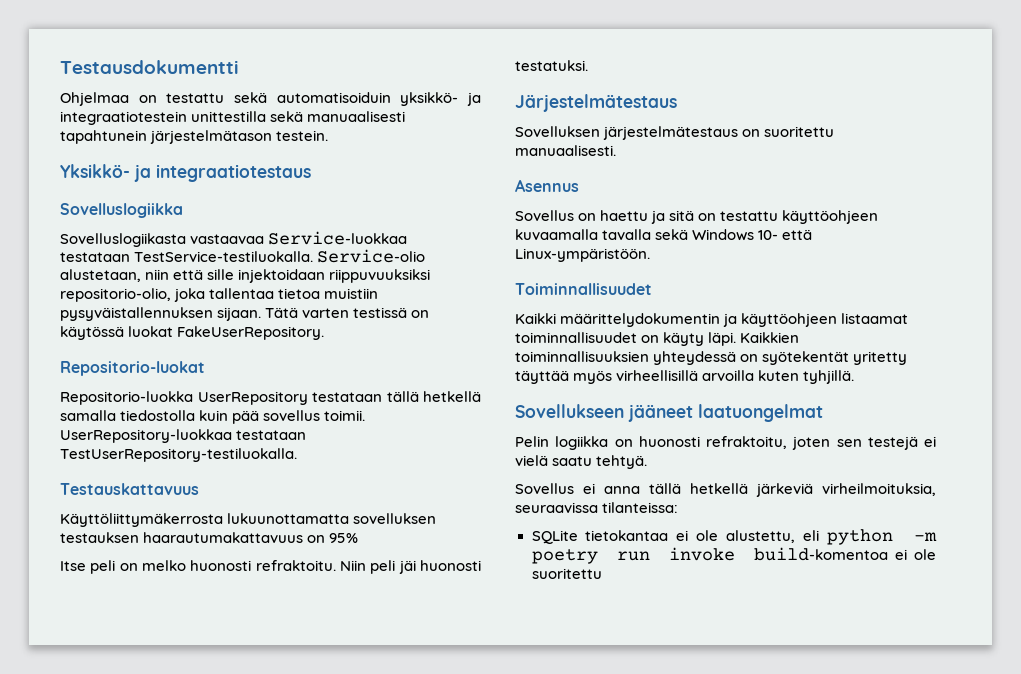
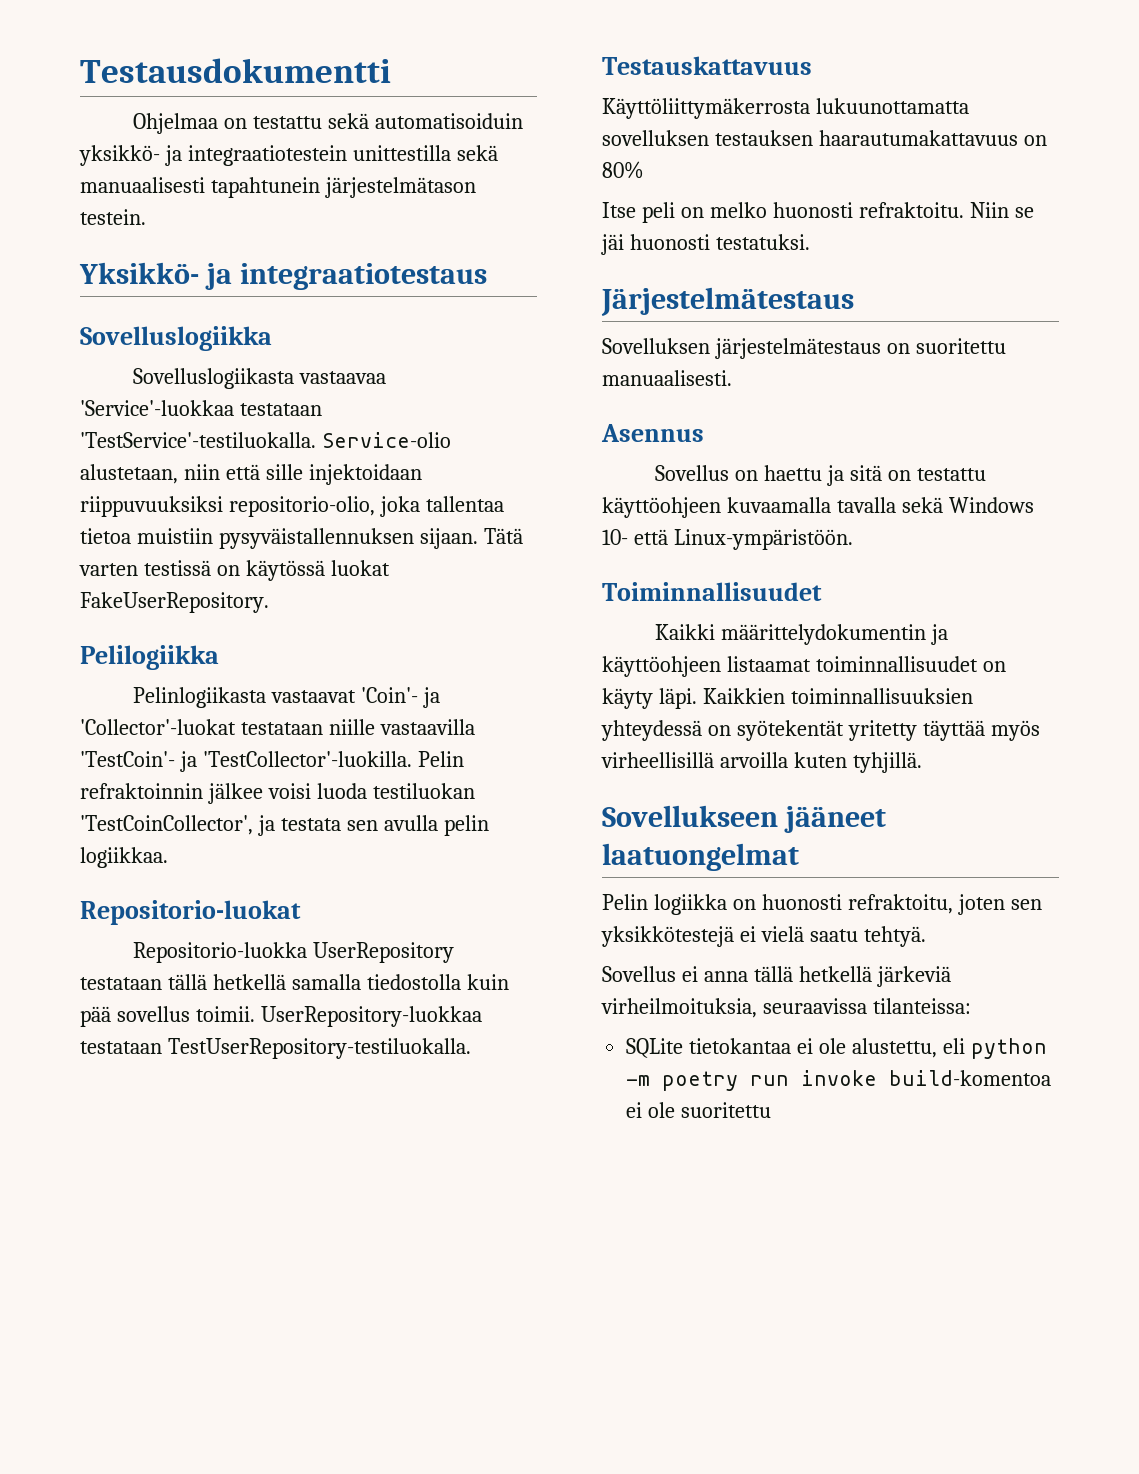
[268,231,408,245] [60,251,314,262] Service-luokkaa testataan TestService-testiluokalla. -> [80,400,322,416] [80,432,316,448] 'Service'-luokkaa testataan 'TestService'-testiluokalla.
(325, 333) none -> [80,645,219,670] [133,687,441,708] [80,719,475,735] [80,751,464,772] [80,783,475,804] [80,815,489,836] [80,847,168,868] // Pelilogiikka // Pelinlogiikasta vastaavat 'Coin'- ja 'Collector'-luokat testataan niille vastaavilla 'TestCoin'- ja 'TestCollector'-luokilla. Pelin refraktoinnin jälkee voisi luoda testiluokan 'TestCoinCollector', ja testata sen avulla pelin logiikkaa.
[329,533,359,543] 95% -> [602,161,644,179] 80%
[370,560,396,574] peli -> [1014,207,1034,218] se
[867,436,918,450] testejä -> [601,926,734,947] yksikkötestejä

